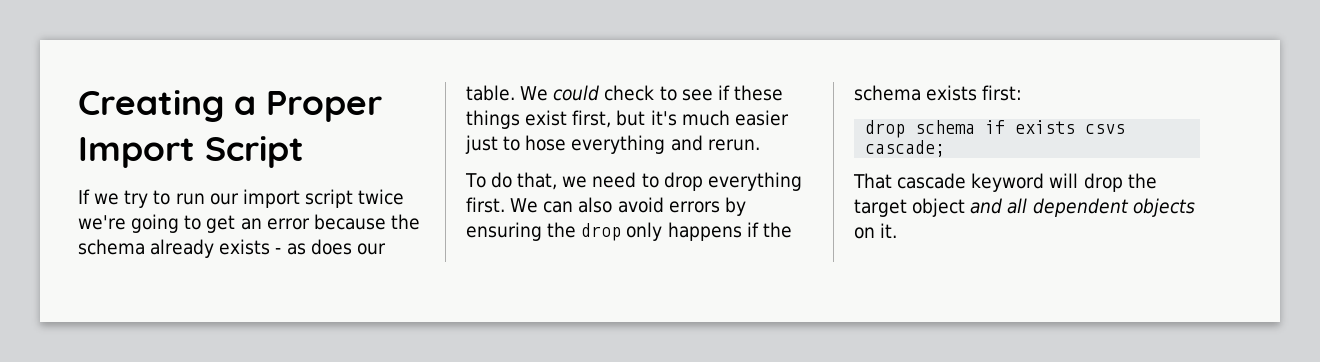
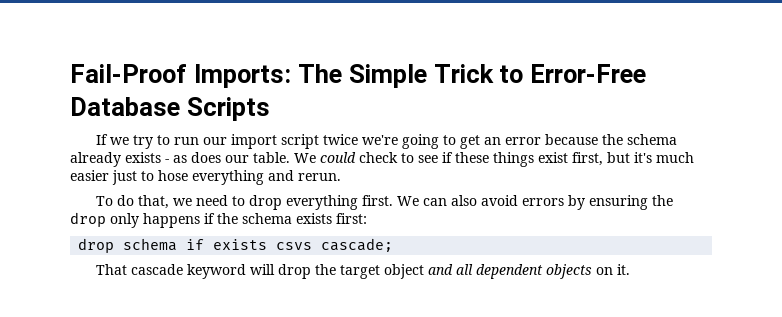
[78,90,382,122] [78,136,304,168] Creating a Proper Import Script -> [70,64,647,88] [70,97,270,121] Fail-Proof Imports: The Simple Trick to Error-Free Database Scripts

